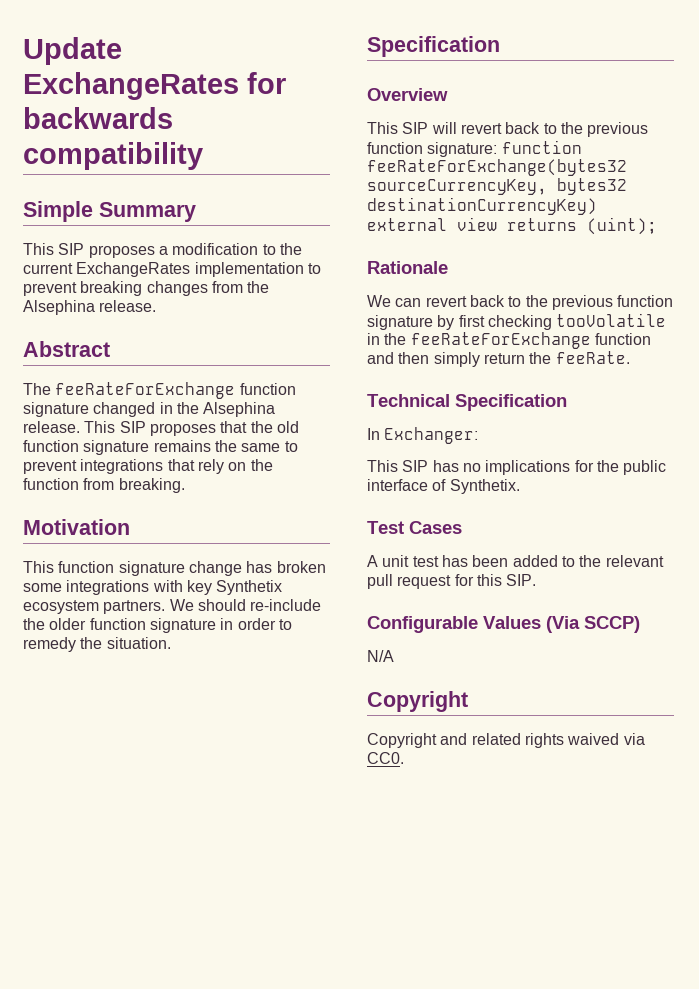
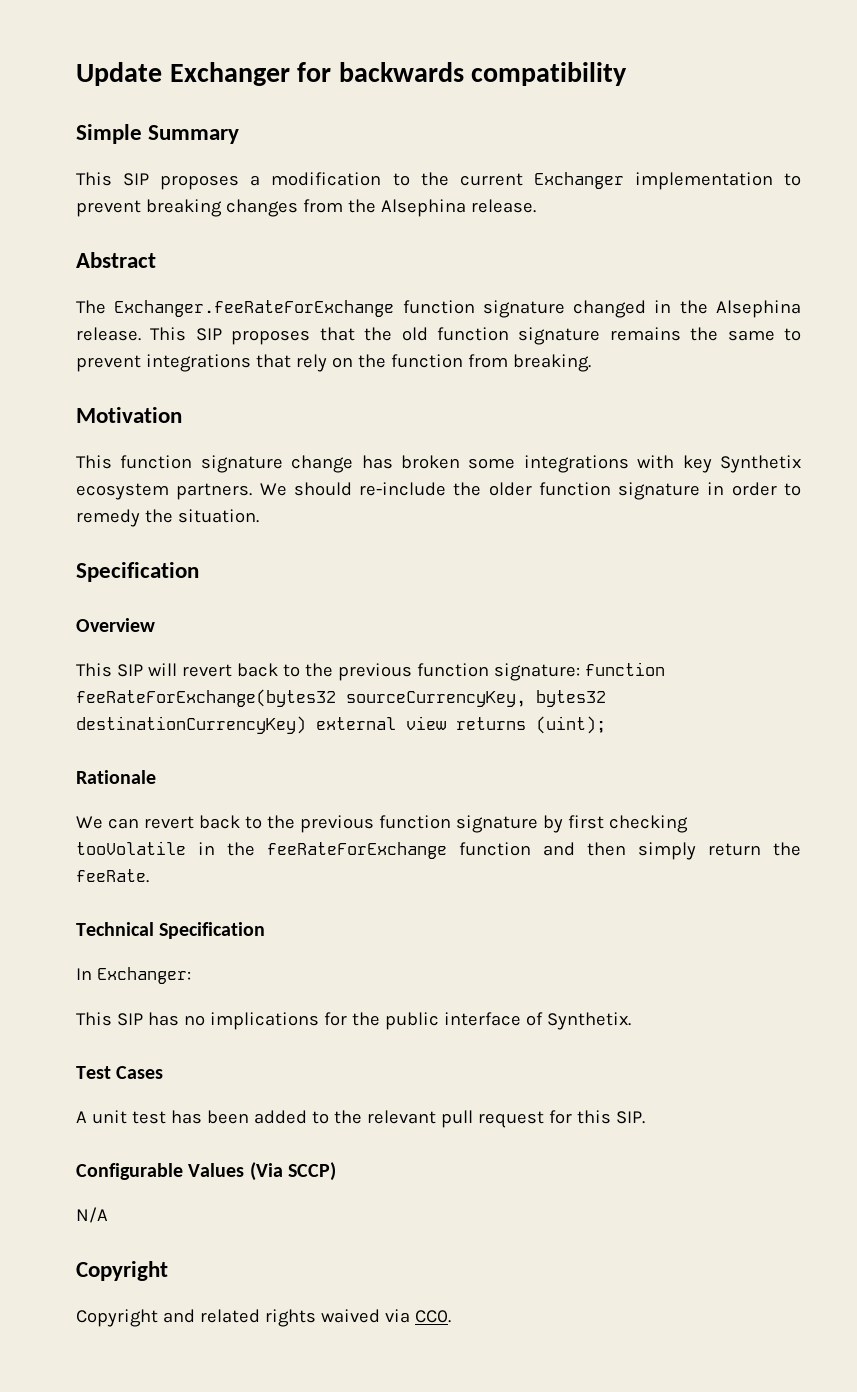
[23,72,239,100] ExchangeRates -> [169,62,290,86] Exchanger
[76,262,191,277] ExchangeRates -> [533,172,624,189] Exchanger
[55,382,236,399] feeRateForExchange -> [114,300,395,317] Exchanger.feeRateForExchange

